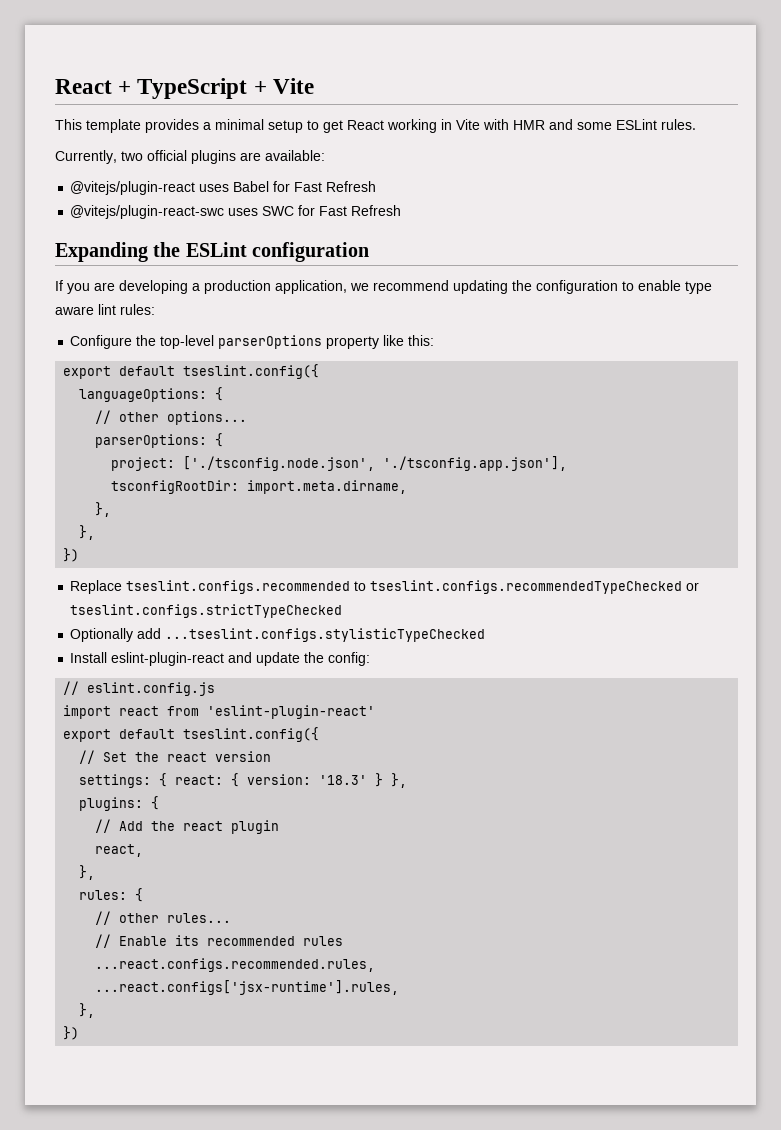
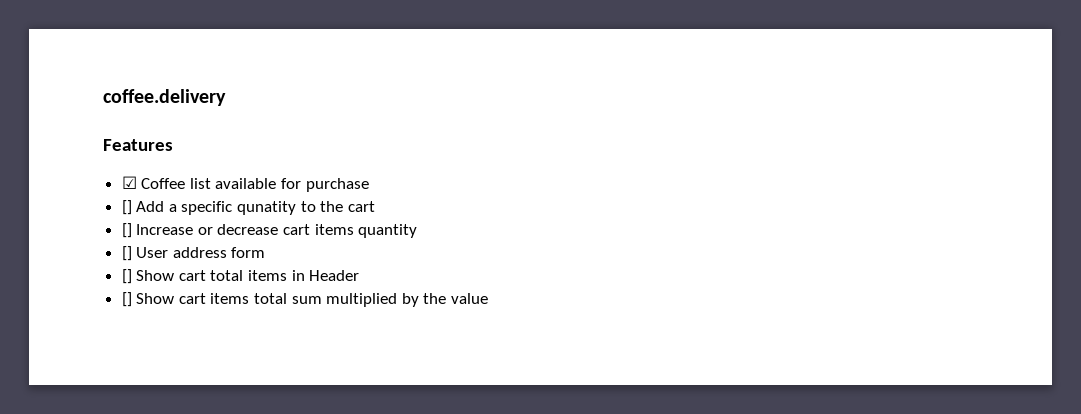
[55,78,314,99] [55,119,696,133] [55,150,325,164] [70,181,377,195] [70,205,402,219] [55,242,370,262] [55,280,712,294] [55,304,155,315] [70,335,435,349] [63,364,320,379] [79,387,224,402] [95,410,248,425] [95,433,224,448] [111,456,568,471] [111,480,408,494] [95,502,112,517] [79,525,96,540] [63,548,80,562] [70,580,700,594] [70,604,343,618] [70,628,486,642] [70,652,371,666] [63,681,216,696] [63,705,376,719] [63,727,320,742] [79,750,272,764] [79,773,408,788] [79,796,160,811] [95,819,280,834] [95,844,144,857] [79,865,96,880] [79,888,144,902] [95,911,232,925] [95,934,344,948] [95,958,376,972] [95,980,400,995] [79,1003,96,1018] [63,1026,80,1040] React + TypeScript + Vite // This template provides a minimal setup to get React working in Vite with HMR and some ESLint rules. // Currently, two official plugins are available: // @vitejs/plugin-react uses Babel for Fast Refresh // @vitejs/plugin-react-swc uses SWC for Fast Refresh // Expanding the ESLint configuration // If you are developing a production application, we recommend updating the configuration to enable type aware lint rules: // Configure the top-level parserOptions property like this: // export default tseslint.config({ // languageOptions: { // // other options... // parserOptions: { // project: ['./tsconfig.node.json', './tsconfig.app.json'], // tsconfigRootDir: import.meta.dirname, // }, // }, // }) // Replace tseslint.configs.recommended to tseslint.configs.recommendedTypeChecked or tseslint.configs.strictTypeChecked // Optionally add ...tseslint.configs.stylisticTypeChecked // Install eslint-plugin-react and update the config: // // eslint.config.js // import react from 'eslint-plugin-react' // export default tseslint.config({ // // Set the react version // settings: { react: { version: '18.3' } }, // plugins: { // // Add the react plugin // react, // }, // rules: { // // other rules... // // Enable its recommended rules // ...react.configs.recommended.rules, // ...react.configs['jsx-runtime'].rules, // }, // }) -> [103,89,226,106] [103,139,173,151] [121,176,369,192] [121,200,375,215] [121,223,418,238] [121,246,266,261] [121,269,360,284] [121,292,489,307] coffee.delivery // Features // ☑ Coffee list available for purchase // [] Add a specific qunatity to the cart // [] Increase or decrease cart items quantity // [] User address form // [] Show cart total items in Header // [] Show cart items total sum multiplied by the value

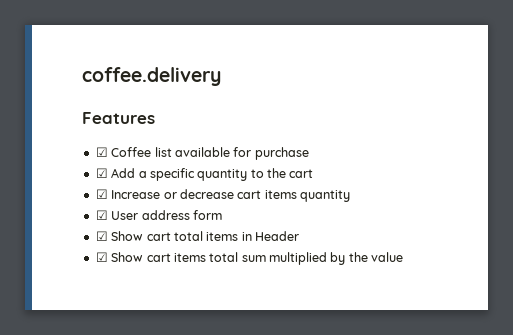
[121,200,132,215] [] -> [95,168,108,178] ☑
[237,201,297,215] qunatity -> [197,169,248,181] quantity
[121,223,132,238] [] -> [95,189,108,199] ☑
[121,246,132,261] [] -> [95,210,108,220] ☑
[121,269,132,284] [] -> [95,231,108,241] ☑
[121,292,132,307] [] -> [95,252,108,262] ☑

